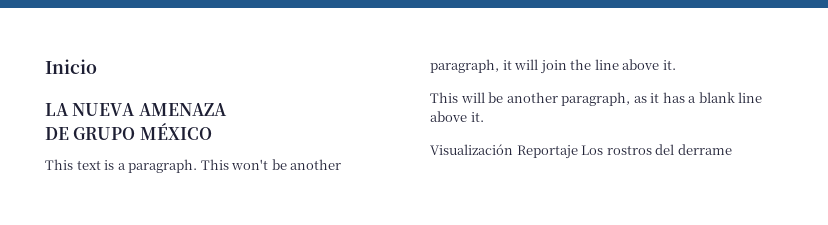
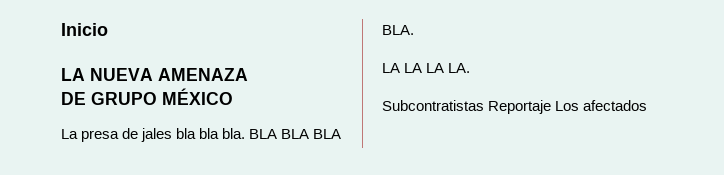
[45,159,342,173] [430,59,676,74] [430,92,763,106] [430,111,484,122] [430,144,732,159] This text is a paragraph. This won't be another paragraph, it will join the line above it. // This will be another paragraph, as it has a blank line above it. // Visualización Reportaje Los rostros del derrame -> [61,128,342,142] [382,25,414,35] [382,63,471,73] [382,100,648,114] La presa de jales bla bla bla. BLA BLA BLA BLA. // LA LA LA LA. // Subcontratistas Reportaje Los afectados

